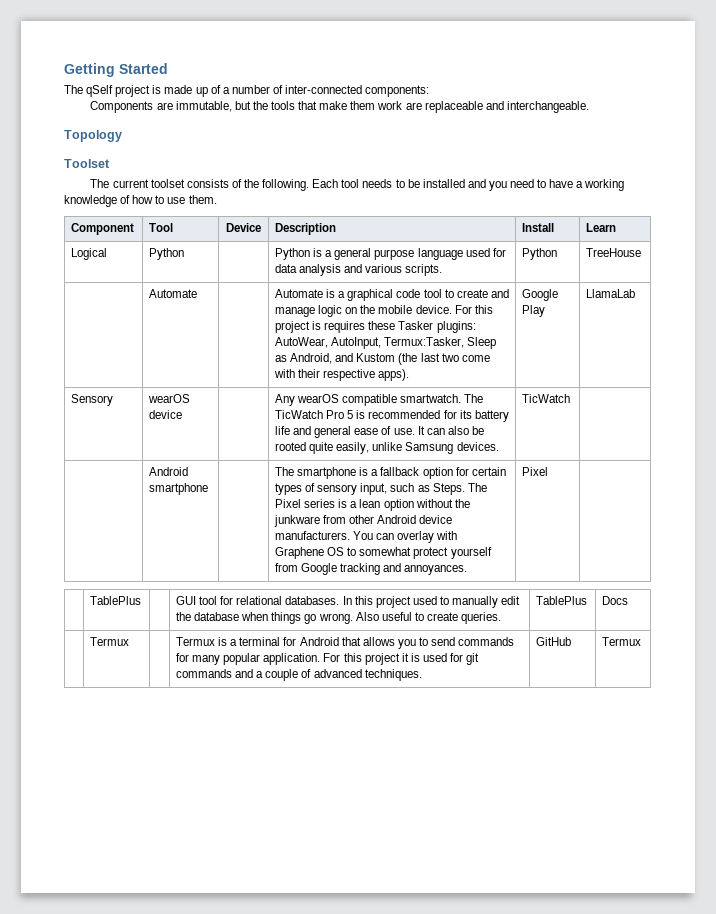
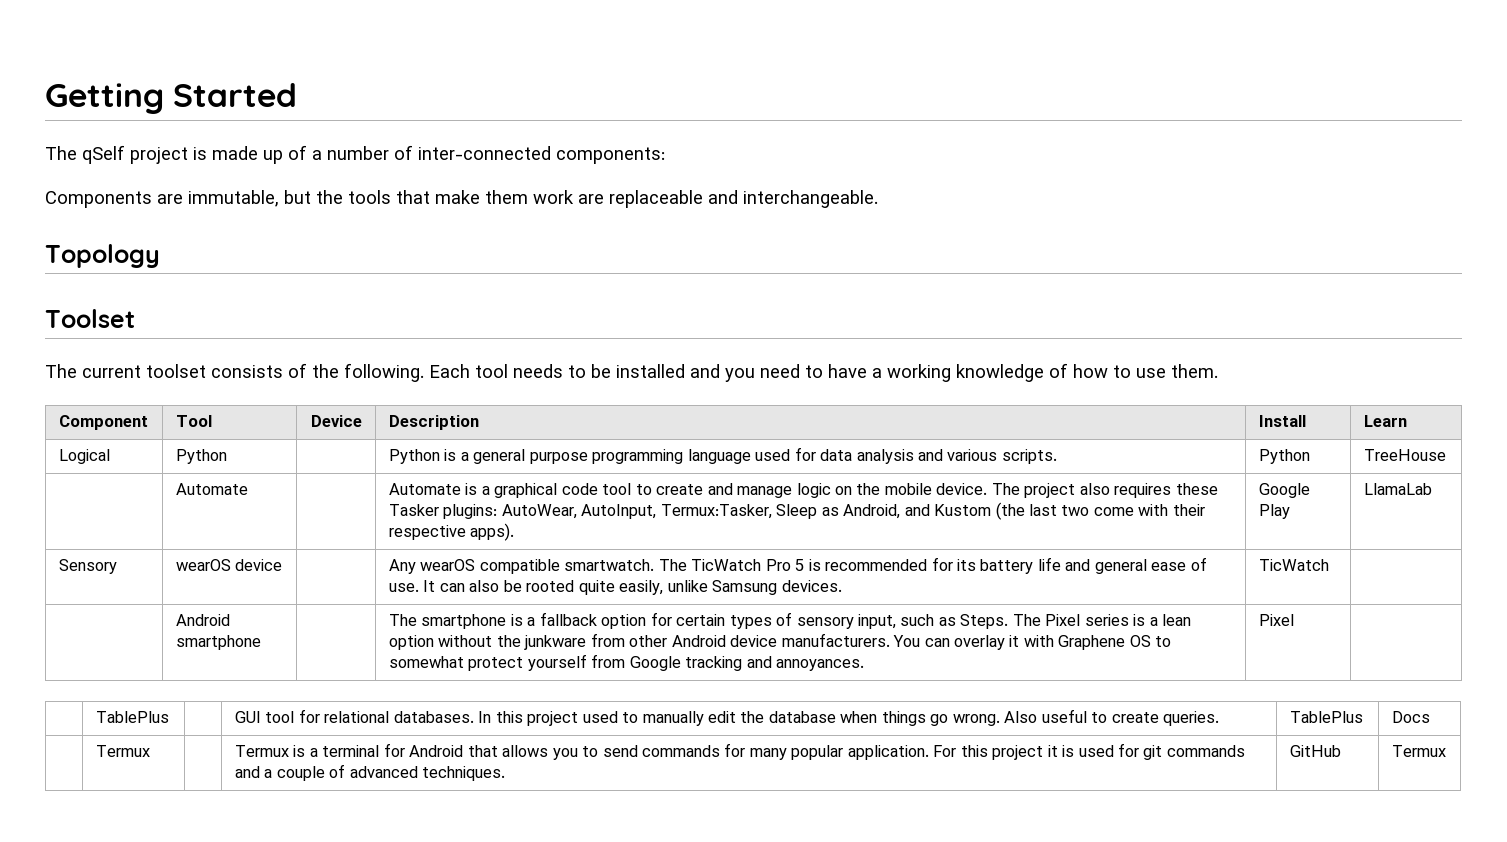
(415, 254) none -> [592,449,684,464] programming
[454,305,493,314] [275,321,322,333] For this project is -> [991,483,1110,498] The project also
(435, 537) none -> [1009,635,1020,647] it

